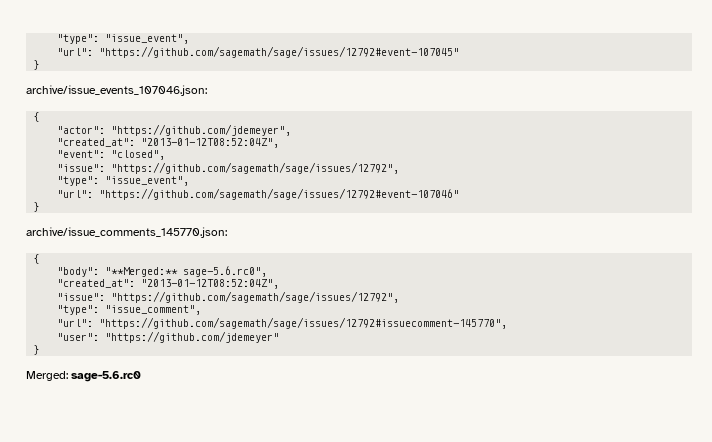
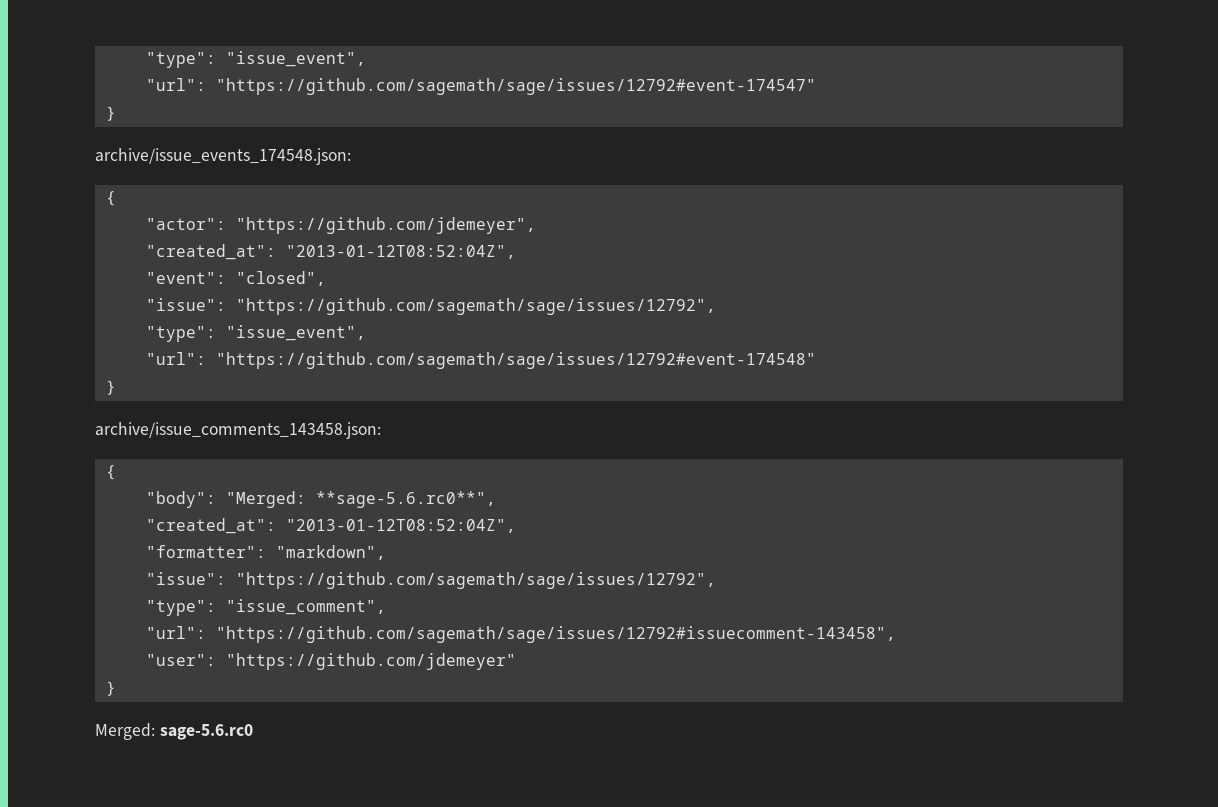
[57,34,190,44] [57,46,460,58] [33,60,40,70] [26,85,207,96] "type": "issue_event", // "url": "https://github.com/sagemath/sage/issues/12792#event-107045" // } // archive/issue_events_107046.json: -> [145,51,366,68] [145,78,816,95] [105,106,116,121] [95,148,351,165] "type": "issue_event", // "url": "https://github.com/sagemath/sage/issues/12792#event-174547" // } // archive/issue_events_174548.json:
[99,188,460,200] [33,202,40,212] [26,227,227,238] "https://github.com/sagemath/sage/issues/12792#event-107046" // } // archive/issue_comments_145770.json: -> [215,352,816,369] [105,380,116,395] [95,422,381,439] "https://github.com/sagemath/sage/issues/12792#event-174548" // } // archive/issue_comments_143458.json:
[105,266,268,277] [57,279,280,289] "**Merged:** sage-5.6.rc0", // "created_at": "2013-01-12T08:52:04Z", -> [225,491,496,508] [145,518,516,534] [145,545,386,560] "Merged: **sage-5.6.rc0**", // "created_at": "2013-01-12T08:52:04Z", // "formatter": "markdown",
[99,317,508,329] "https://github.com/sagemath/sage/issues/12792#issuecomment-145770", -> [215,626,896,643] "https://github.com/sagemath/sage/issues/12792#issuecomment-143458",

